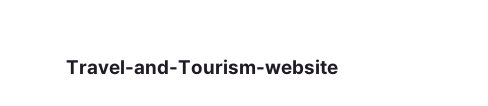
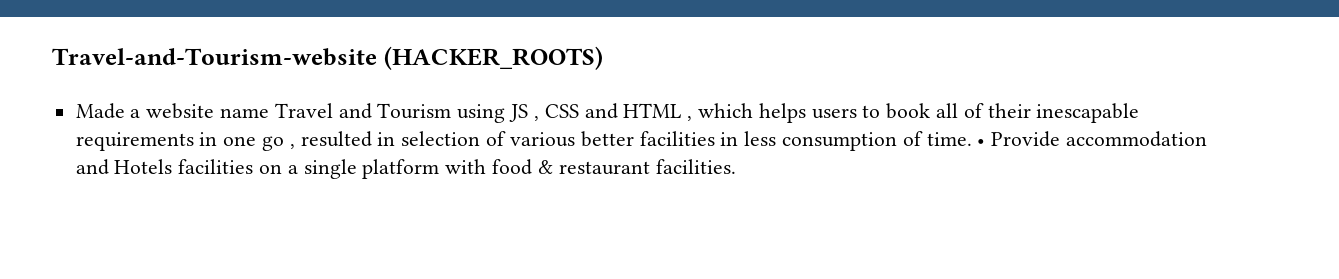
(338, 67) none -> [383,46,603,70] [75,103,1140,123] [75,131,1207,151] [75,159,736,179] (HACKER_ROOTS) // Made a website name Travel and Tourism using JS , CSS and HTML , which helps users to book all of their inescapable requirements in one go , resulted in selection of various better facilities in less consumption of time. • Provide accommodation and Hotels facilities on a single platform with food & restaurant facilities.

